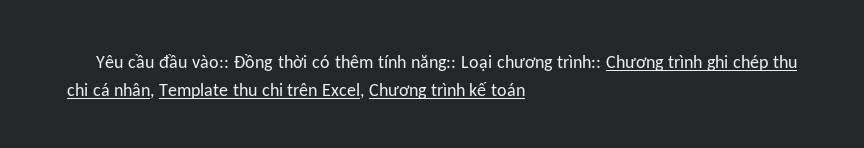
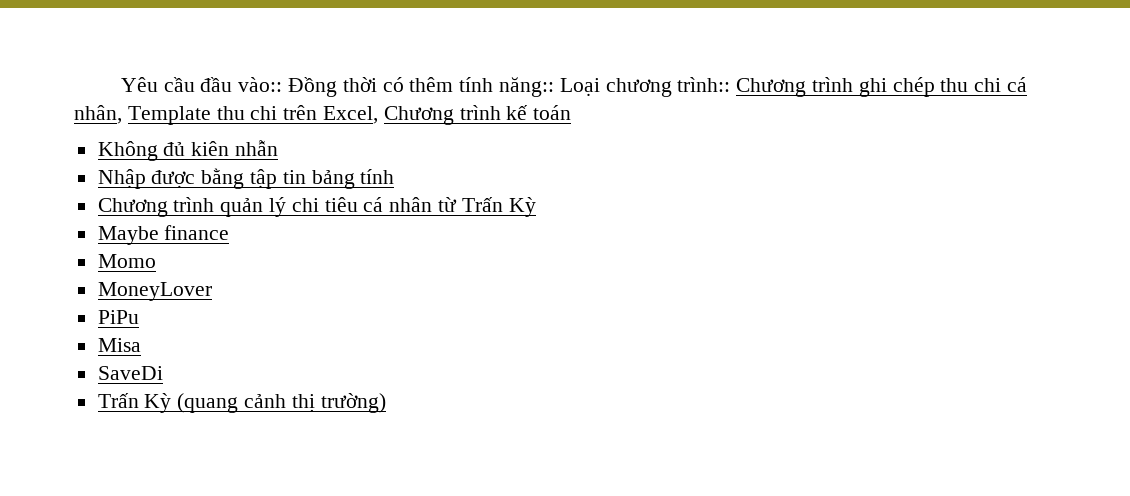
(525, 89) none -> [97,140,279,161] [97,168,395,189] [97,197,536,217] [97,225,230,245] [97,254,156,268] [97,282,212,301] [97,310,139,324] [97,338,141,352] [97,366,163,380] [97,393,386,413] // Không đủ kiên nhẫn // Nhập được bằng tập tin bảng tính // Chương trình quản lý chi tiêu cá nhân từ Trấn Kỳ // Maybe finance // Momo // MoneyLover // PiPu // Misa // SaveDi // Trấn Kỳ (quang cảnh thị trường)

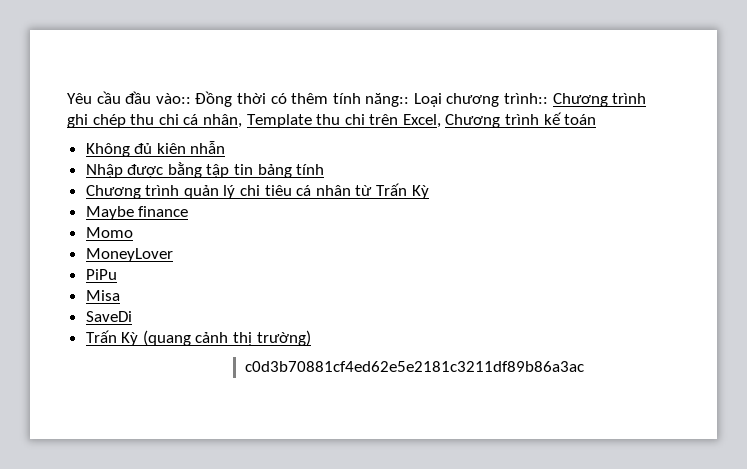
(386, 403) none -> [244,361,584,372] // c0d3b70881cf4ed62e5e2181c3211df89b86a3ac

